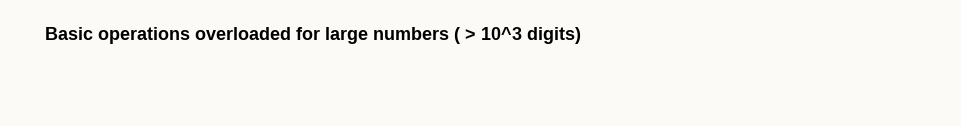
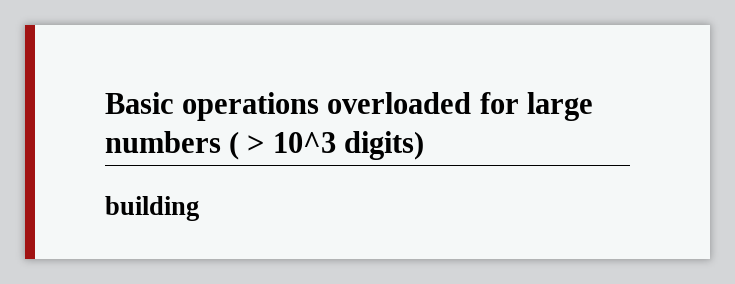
(581, 35) none -> [105,196,199,221] // building

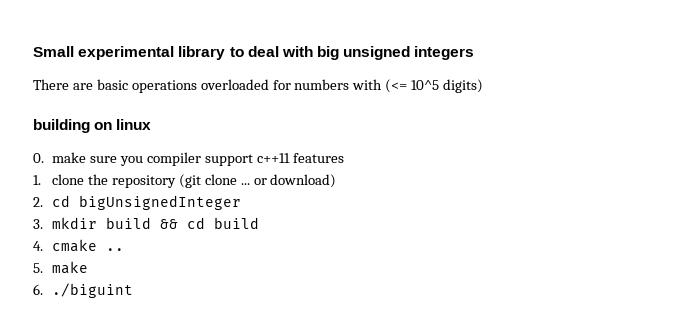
[105,92,593,121] [105,131,424,160] [105,196,199,221] Basic operations overloaded for large numbers ( > 10^3 digits) // building -> [33,46,475,60] [33,79,484,93] [33,119,152,133] [33,152,344,166] [33,174,337,188] [33,195,242,210] [33,217,260,229] [33,239,125,252] [33,261,89,274] [33,283,134,298] Small experimental library to deal with big unsigned integers // There are basic operations overloaded for numbers with (<= 10^5 digits) // building on linux // 0. make sure you compiler support c++11 features // 1. clone the repository (git clone ... or download) // 2. cd bigUnsignedInteger // 3. mkdir build && cd build // 4. cmake .. // 5. make // 6. ./biguint

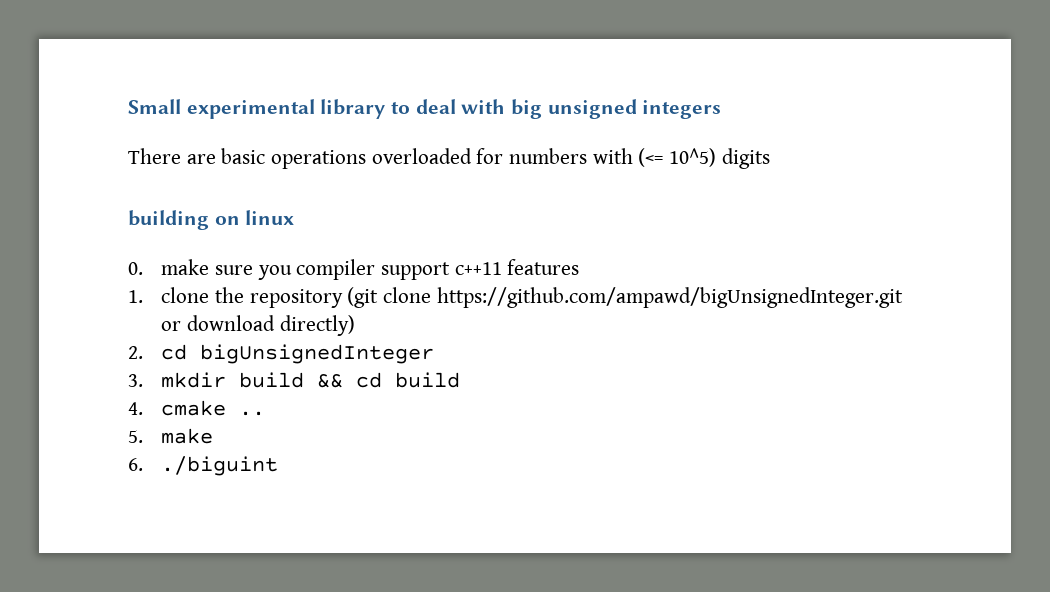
[411,79,484,93] 10^5 digits) -> [669,148,770,169] 10^5) digits
[240,174,337,188] ... or download) -> [436,287,903,308] [161,315,355,336] https://github.com/ampawd/bigUnsignedInteger.git or download directly)

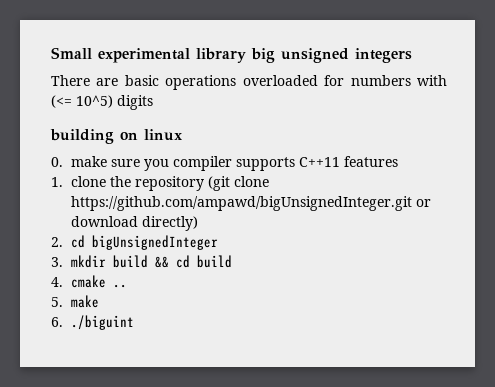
[391,99,506,114] to deal with -> (246, 55) none
[381,262,502,280] support c++11 -> [235,157,340,171] supports C++11

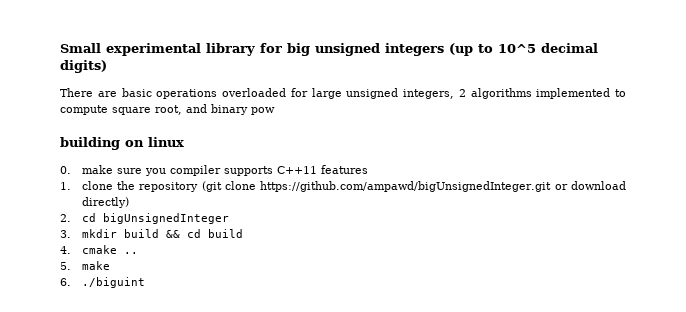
(246, 55) none -> [260,43,282,53] for
(412, 55) none -> [449,43,598,56] [60,60,107,73] (up to 10^5 decimal digits)
[350,75,447,86] [51,95,153,110] numbers with (<= 10^5) digits -> [311,88,626,99] [60,104,275,115] large unsigned integers, 2 algorithms implemented to compute square root, and binary pow

